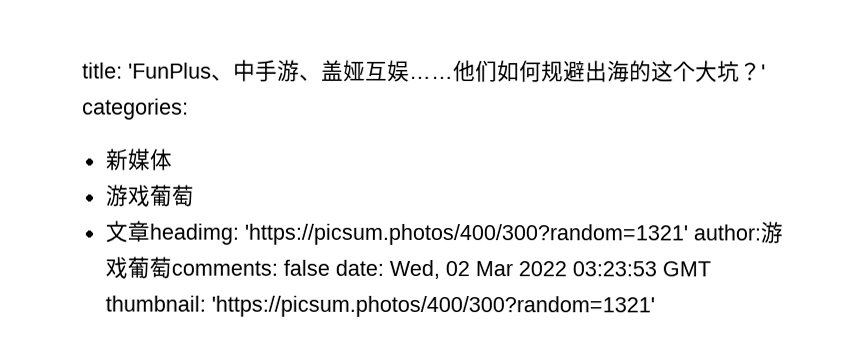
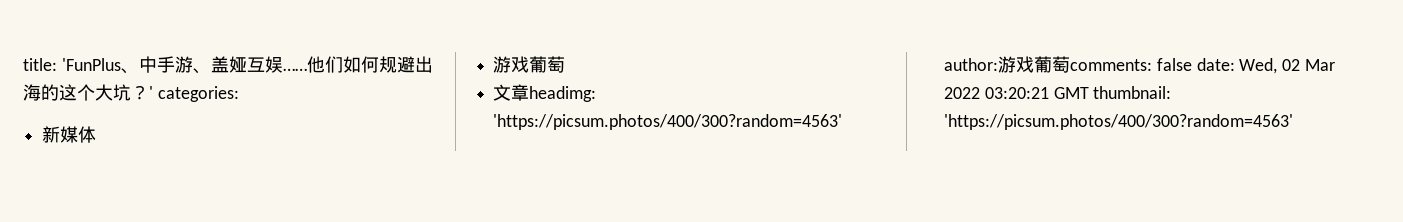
[243,223,688,246] 'https://picsum.photos/400/300?random=1321' -> [493,114,843,130] 'https://picsum.photos/400/300?random=4563'
[571,261,657,277] 03:23:53 -> [984,87,1049,99] 03:20:21
[210,295,655,318] 'https://picsum.photos/400/300?random=1321' -> [944,114,1294,130] 'https://picsum.photos/400/300?random=4563'

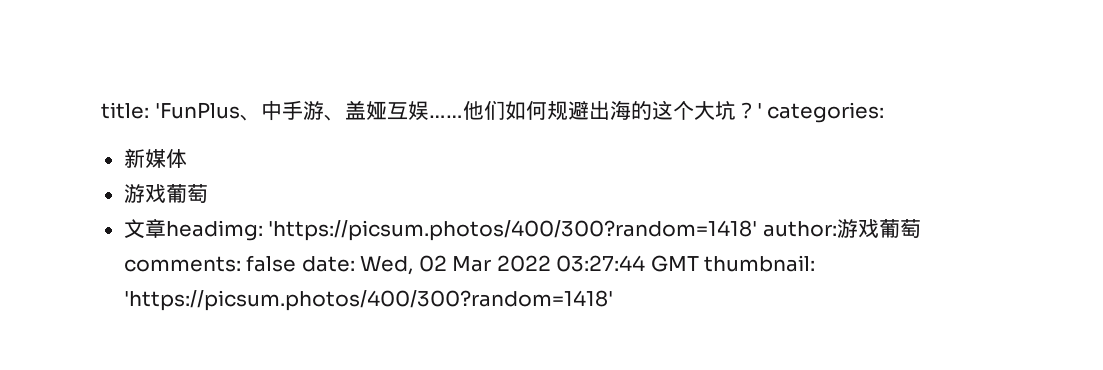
[493,114,843,130] 'https://picsum.photos/400/300?random=4563' -> [268,220,758,241] 'https://picsum.photos/400/300?random=1418'
[984,87,1049,99] 03:20:21 -> [556,255,646,272] 03:27:44
[944,114,1294,130] 'https://picsum.photos/400/300?random=4563' -> [123,290,613,311] 'https://picsum.photos/400/300?random=1418'

